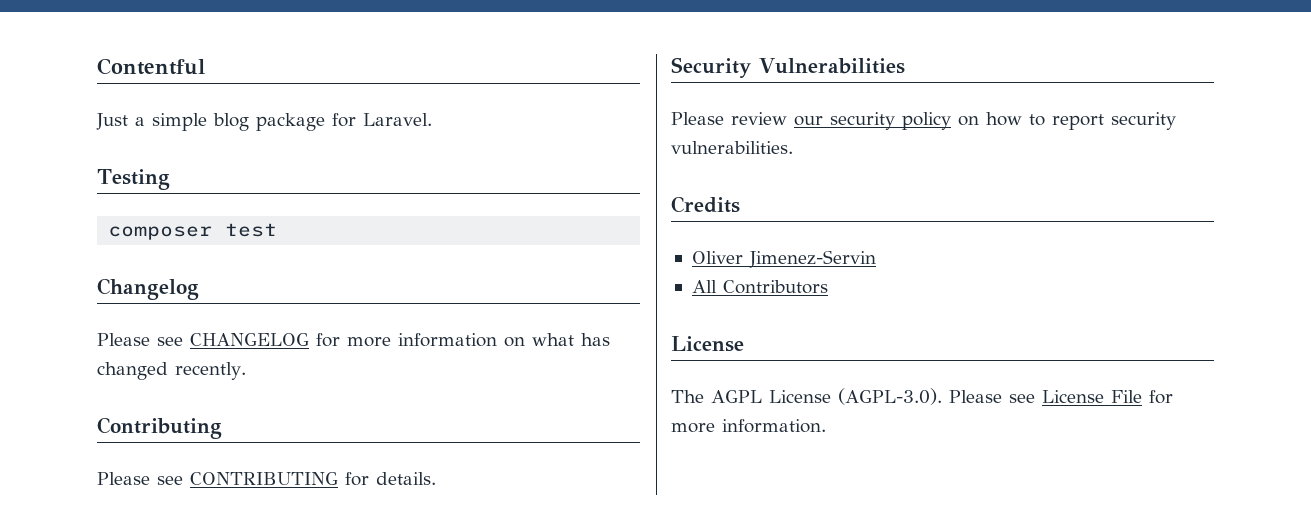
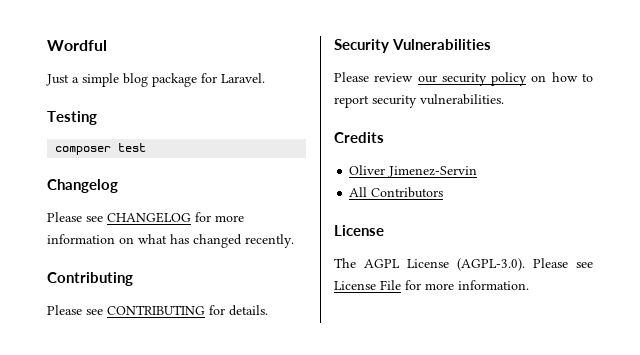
[97,58,205,75] Contentful -> [47,40,107,51] Wordful

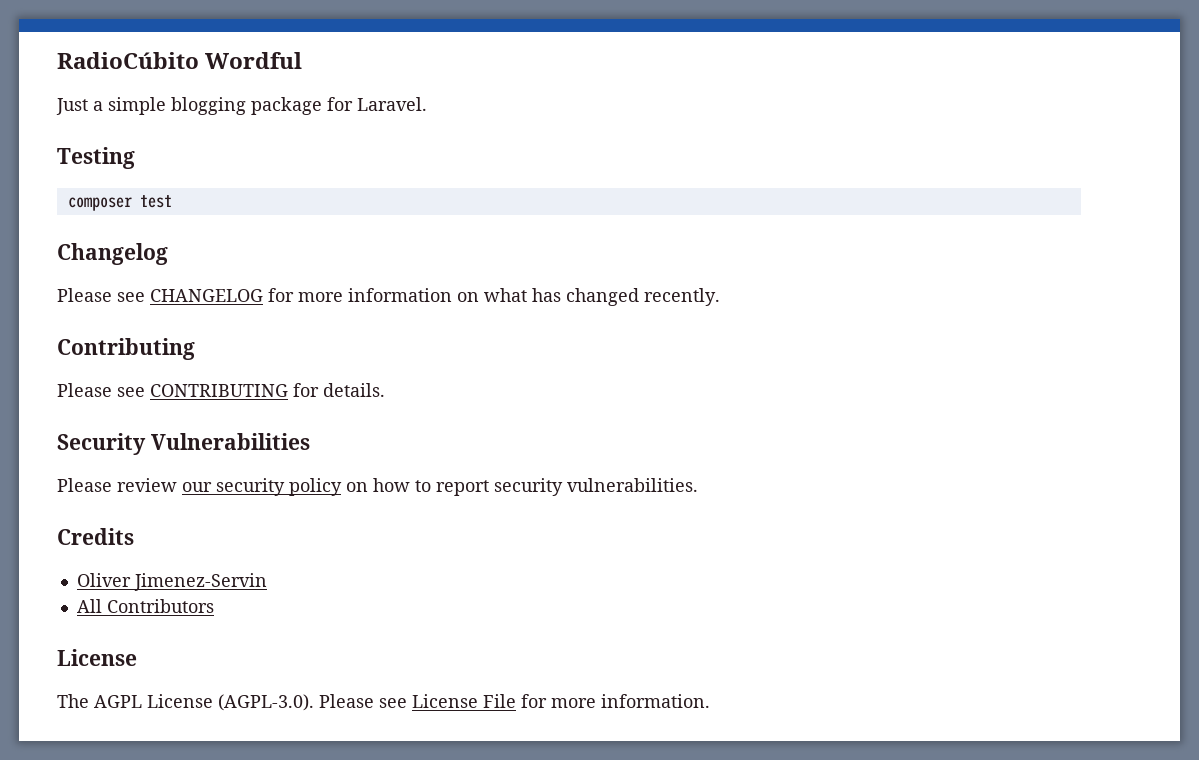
(47, 45) none -> [57,52,199,69] RadioCúbito
[123,73,148,87] blog -> [171,97,246,115] blogging

